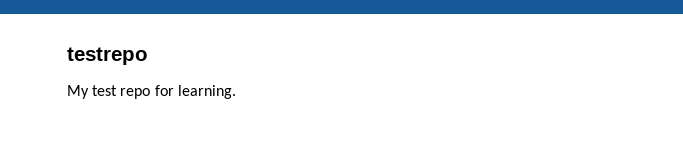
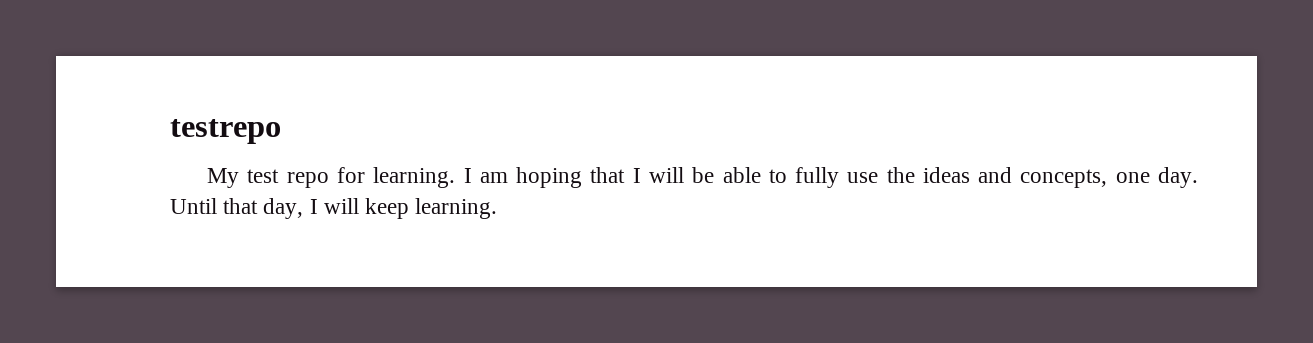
(236, 92) none -> [463,167,1198,188] [170,198,498,219] I am hoping that I will be able to fully use the ideas and concepts, one day. Until that day, I will keep learning.

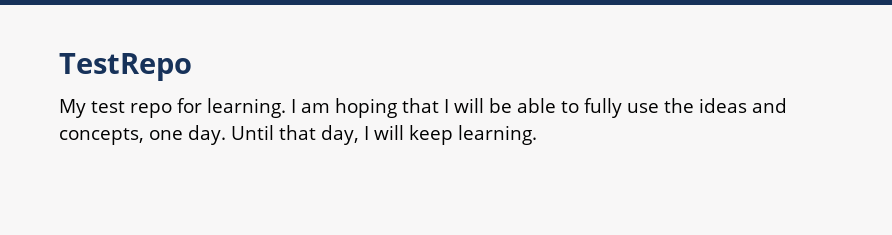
[170,119,281,144] testrepo -> [59,53,192,81] TestRepo

